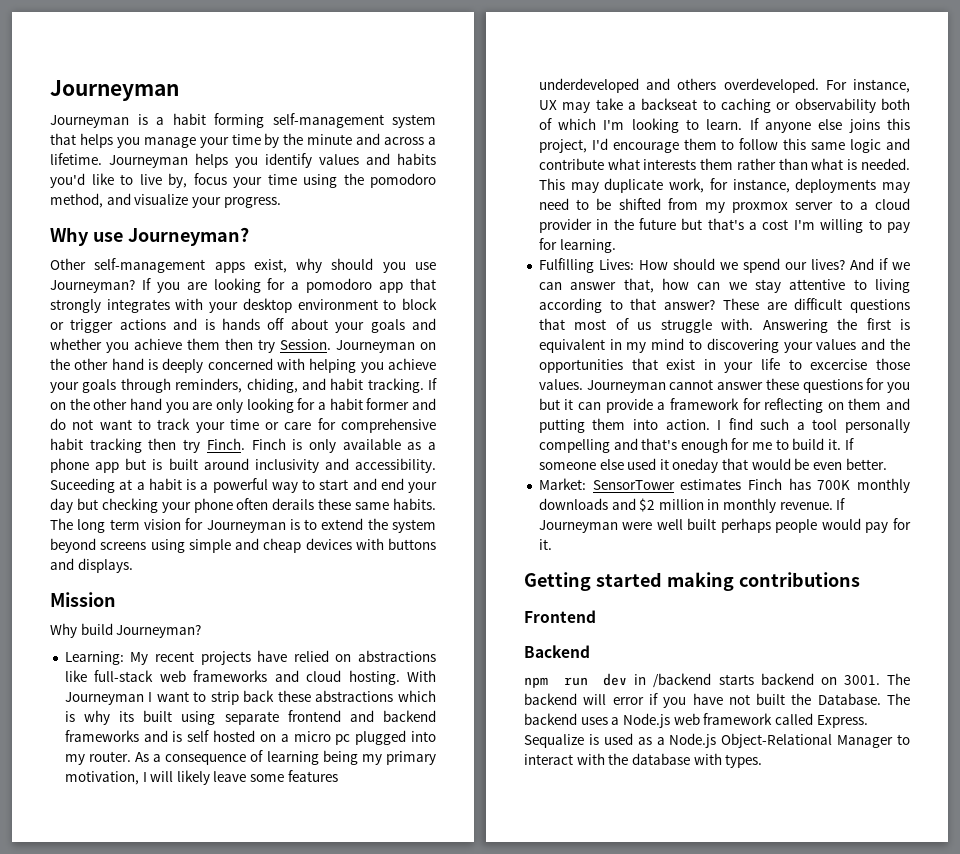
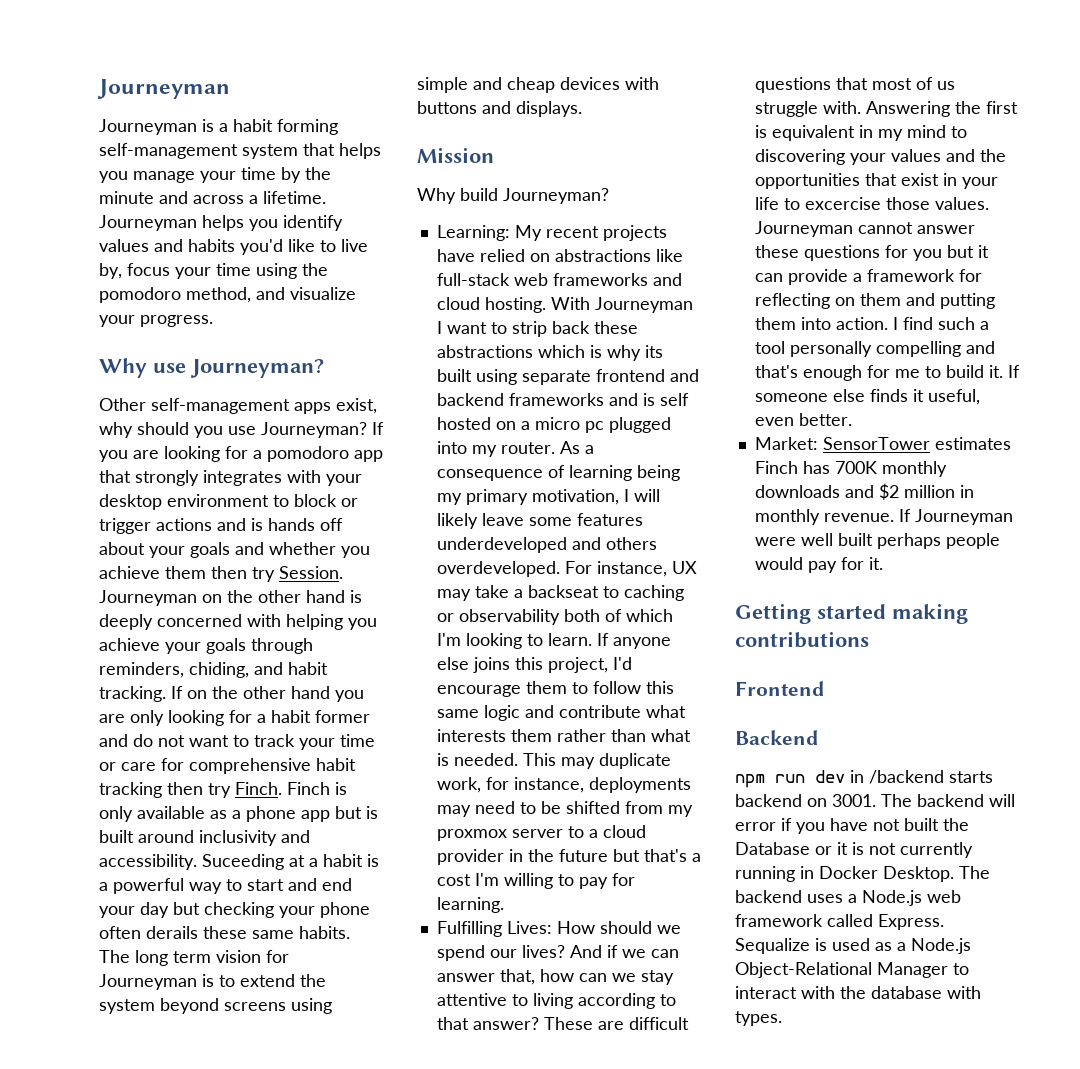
[627,458,810,473] used it oneday that would be -> [869,389,980,405] finds it useful,
[817,693,881,705] Database. -> [735,842,973,858] [735,866,954,882] Database or it is not currently running in Docker Desktop.

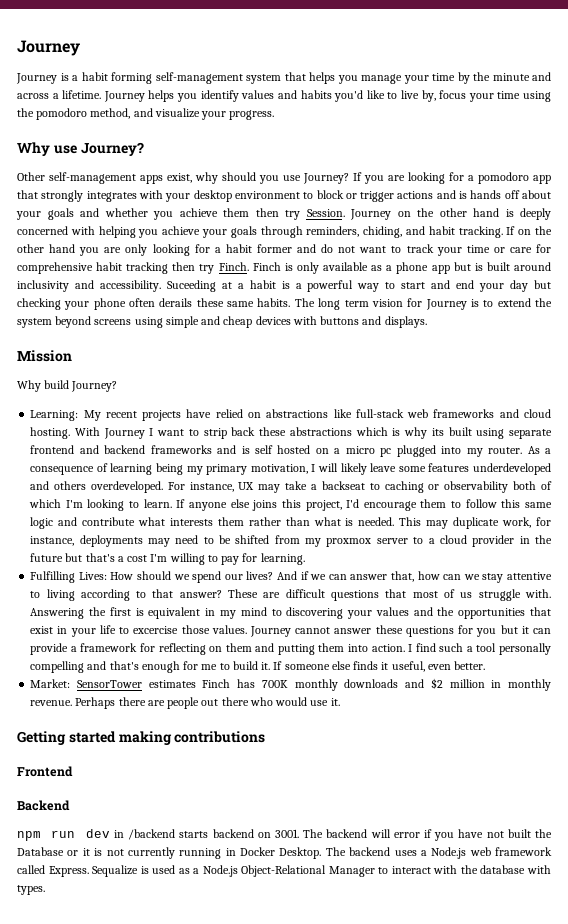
[97,79,230,99] [99,119,197,135] Journeyman // Journeyman -> [17,40,80,56] [16,73,57,84] Journey // Journey
[99,215,197,231] Journeyman -> [103,91,145,102] Journey
[190,359,324,378] Journeyman? -> [80,142,144,156] Journey?
[261,422,367,438] Journeyman? -> [303,173,349,184] Journey?
[99,590,197,606] Journeyman -> [350,209,391,220] Journey
[99,974,197,990] Journeyman -> [425,299,467,310] Journey
[503,188,609,204] Journeyman? -> [71,381,118,392] Journey?
[594,297,693,313] Journeyman -> [103,428,145,439] Journey
[754,221,853,237] Journeyman -> [249,626,291,637] Journey
[898,509,1013,525] [754,533,1000,549] [754,557,864,573] If Journeyman were well built perhaps people would pay for -> [75,697,329,709] Perhaps there are people out there who would use

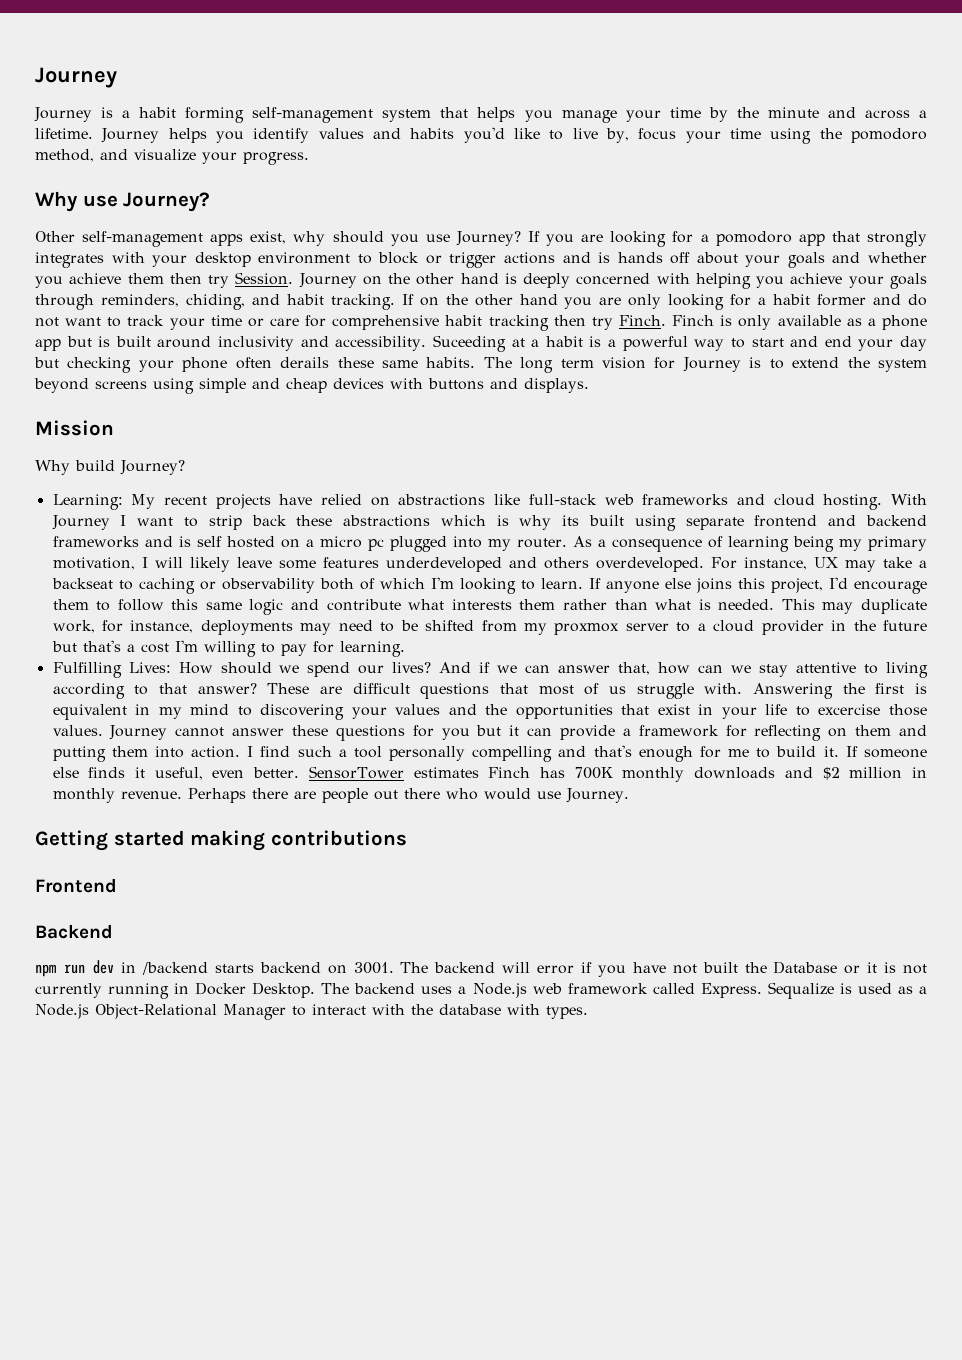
[30,679,71,688] // Market: -> (300, 772) none
[330,698,340,706] it. -> [565,788,629,803] Journey.

